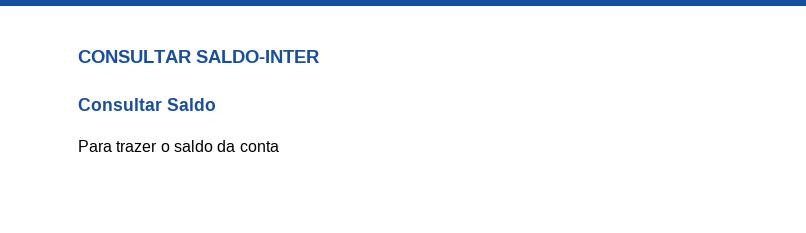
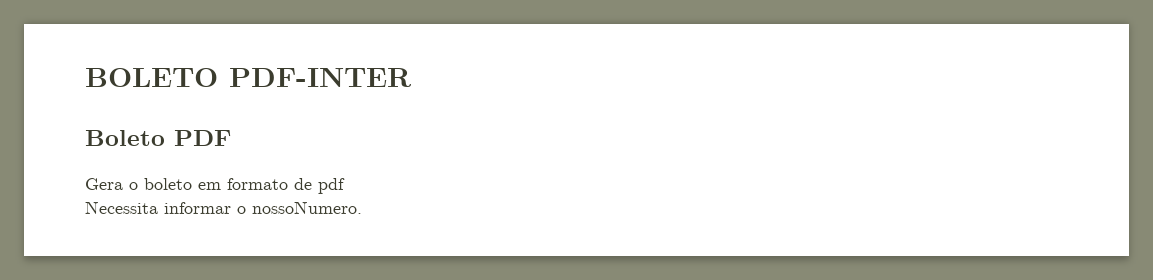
[78,50,319,63] [78,98,216,111] [78,140,279,152] CONSULTAR SALDO-INTER // Consultar Saldo // Para trazer o saldo da conta -> [85,68,412,87] [85,130,231,146] [85,178,345,194] [85,201,362,214] BOLETO PDF-INTER // Boleto PDF // Gera o boleto em formato de pdf // Necessita informar o nossoNumero.

